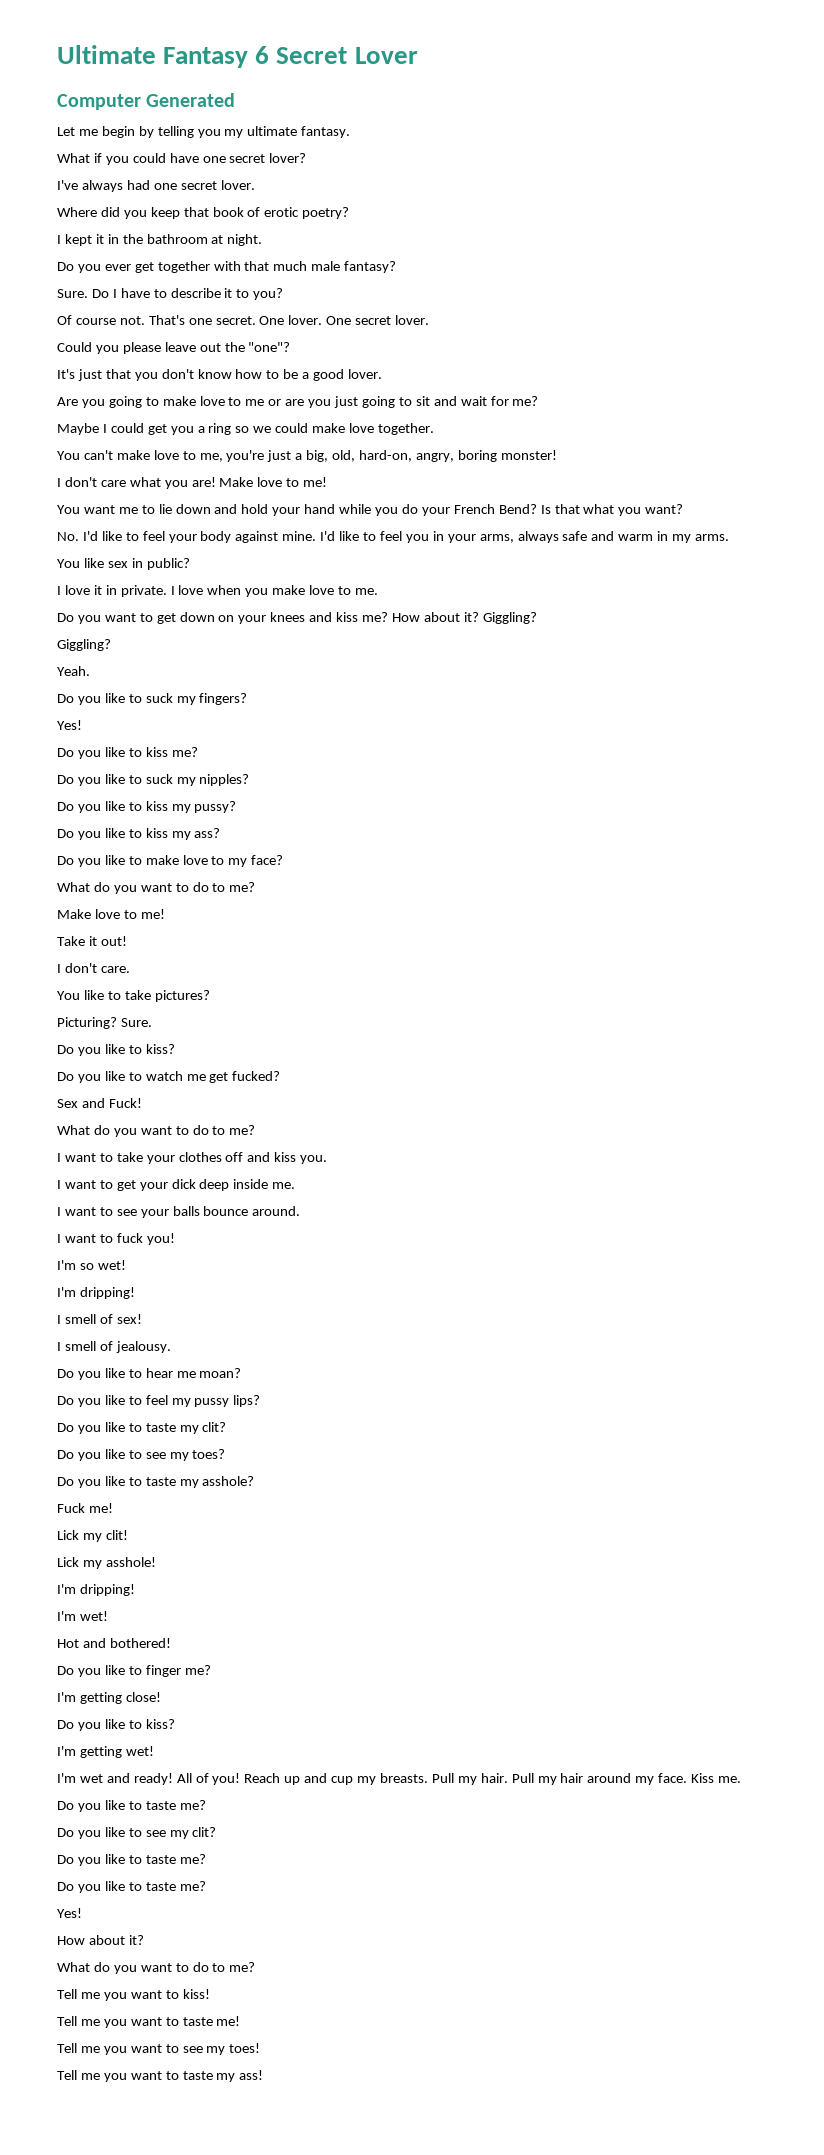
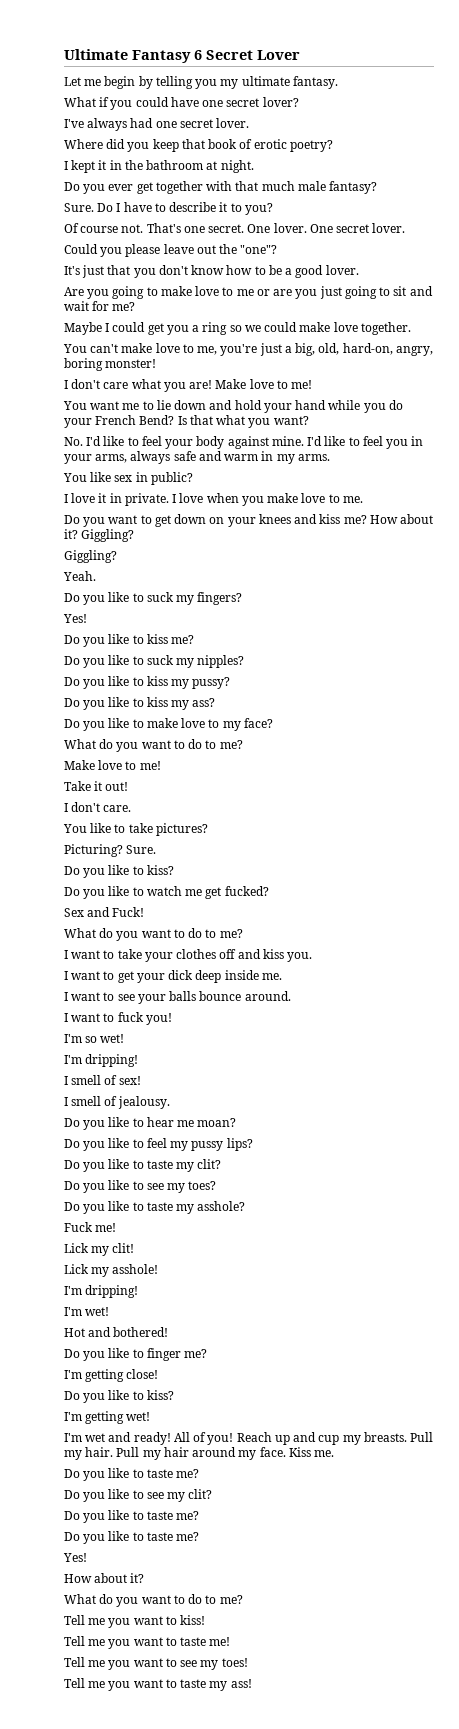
[57,93,236,110] // Computer Generated -> (300, 55) none

